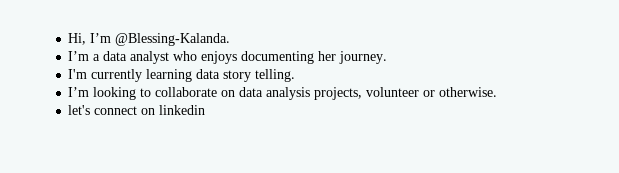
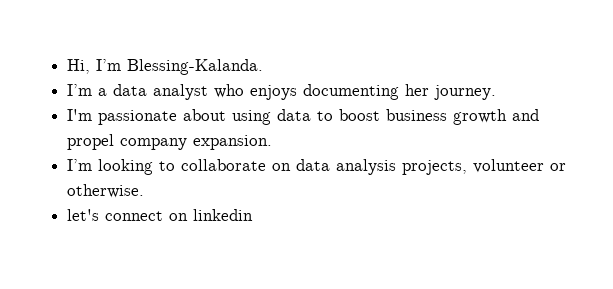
[115,33,231,46] @Blessing-Kalanda. -> [127,59,264,75] Blessing-Kalanda.
[91,69,296,82] currently learning data story telling. -> [98,109,540,125] [67,134,273,150] passionate about using data to boost business growth and propel company expansion.

